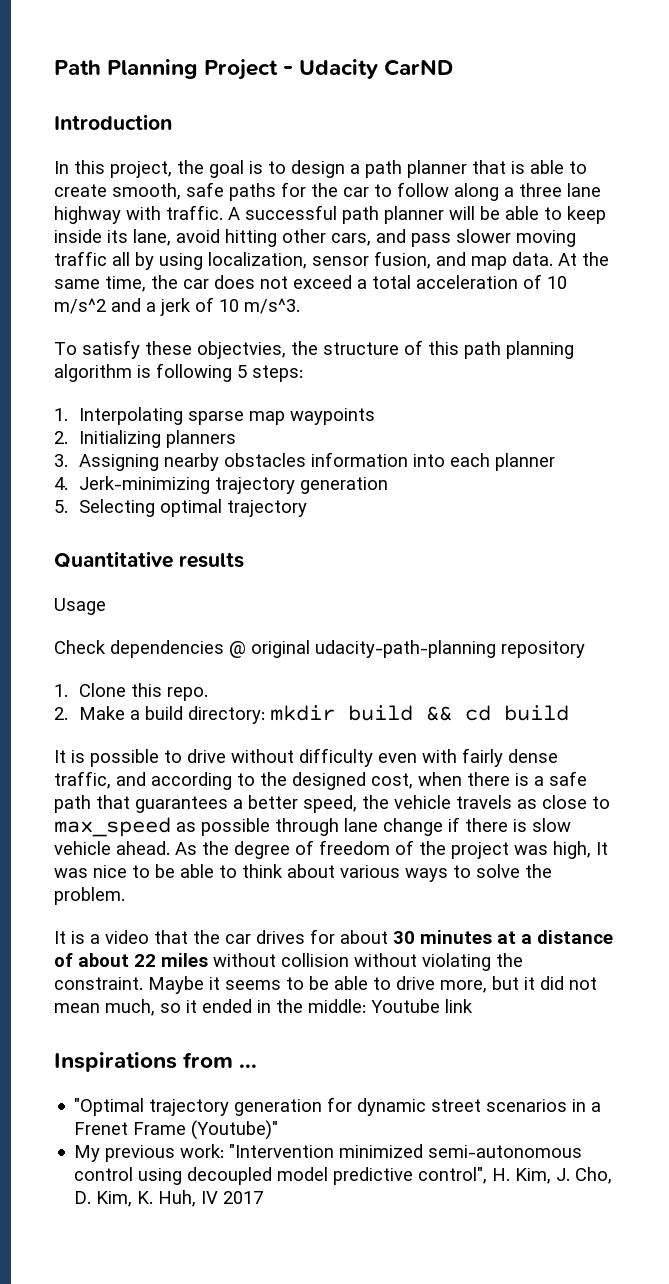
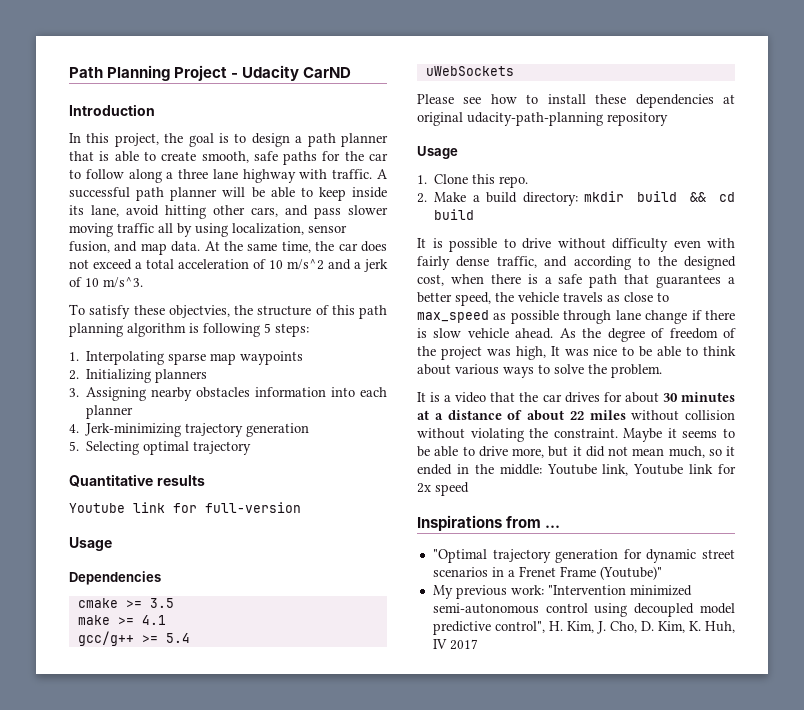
[54,598,106,615] [54,640,246,658] Usage // Check dependencies @ -> [69,502,301,513] [69,537,112,551] [69,571,161,585] [77,598,174,608] [77,615,166,625] [77,631,190,646] [425,66,514,76] [417,94,735,108] Youtube link for full-version // Usage // Dependencies // cmake >= 3.5 // make >= 4.1 // gcc/g++ >= 5.4 // uWebSockets // Please see how to install these dependencies at
(585, 649) none -> [417,146,458,159] // Usage
[445,999,473,1013] link -> [602,464,736,476] [417,482,469,496] link, Youtube link for 2x speed

